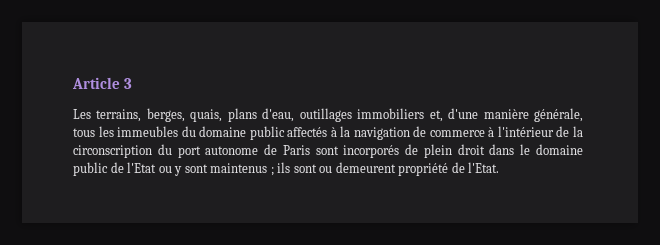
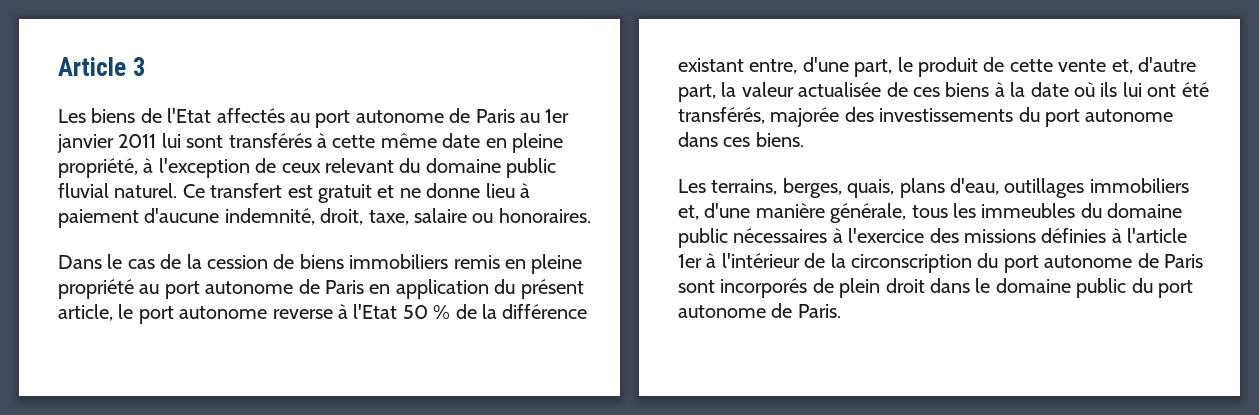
(133, 83) none -> [58,108,570,128] [57,133,563,153] [58,158,557,178] [58,183,530,203] [58,208,591,228] [58,254,583,274] [58,279,584,299] [58,304,588,324] [678,57,1196,77] [678,82,1209,102] [678,107,1174,127] [678,132,804,147] // Les biens de l'Etat affectés au port autonome de Paris au 1er janvier 2011 lui sont transférés à cette même date en pleine propriété, à l'exception de ceux relevant du domaine public fluvial naturel. Ce transfert est gratuit et ne donne lieu à paiement d'aucune indemnité, droit, taxe, salaire ou honoraires. // Dans le cas de la cession de biens immobiliers remis en pleine propriété au port autonome de Paris en application du présent article, le port autonome reverse à l'Etat 50 % de la différence existant entre, d'une part, le produit de cette vente et, d'autre part, la valeur actualisée de ces biens à la date où ils lui ont été transférés, majorée des investissements du port autonome dans ces biens.
[287,126,485,140] affectés à la navigation de commerce -> [733,228,1188,243] [678,254,702,268] nécessaires à l'exercice des missions définies à l'article 1er
[110,162,500,176] de l'Etat ou y sont maintenus ; ils sont ou demeurent propriété de l'Etat. -> [1131,278,1193,298] [678,303,841,318] du port autonome de Paris.

